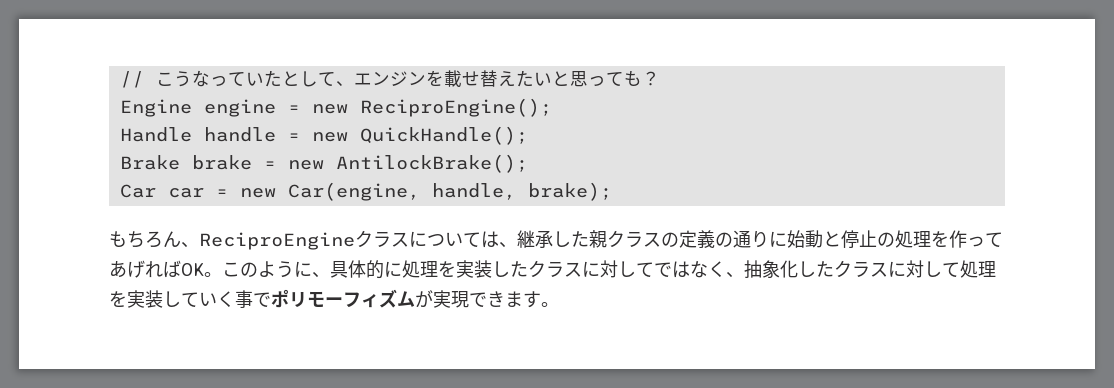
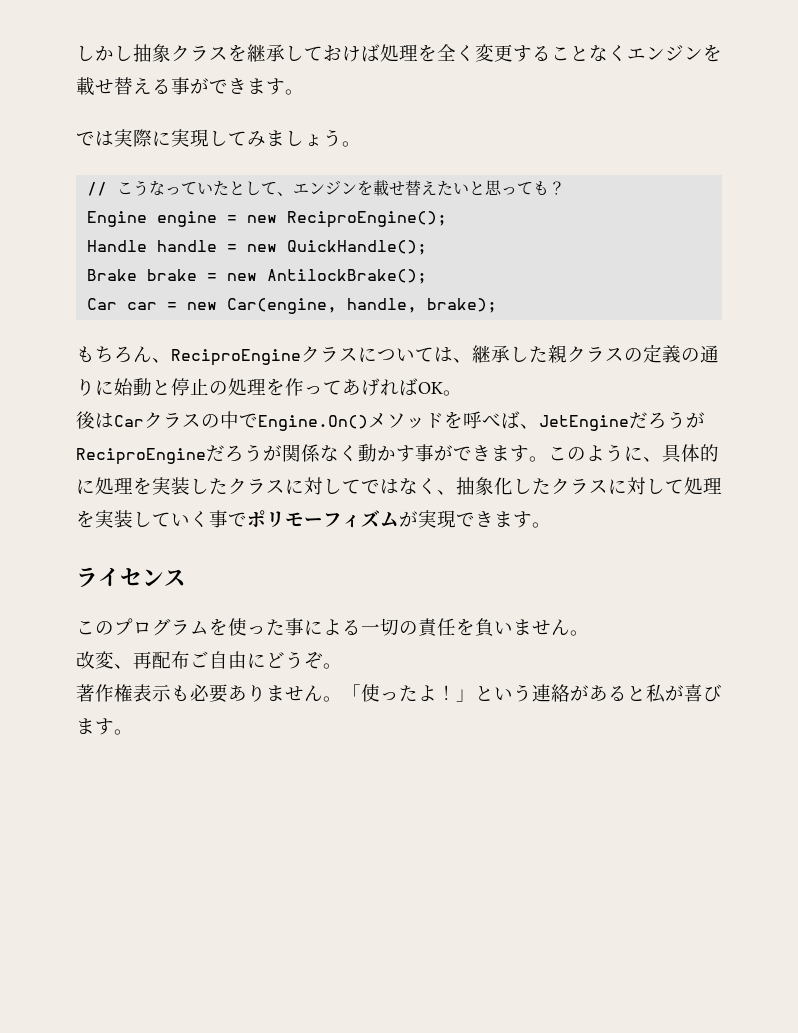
(119, 79) none -> [76,44,722,62] [76,77,304,96] [76,129,361,147] しかし抽象クラスを継承しておけば処理を全く変更することなくエンジンを載せ替える事ができます。 // では実際に実現してみましょう。 //
(222, 274) none -> [76,411,705,431] [76,444,548,465] // 後はCarクラスの中でEngine.On()メソッドを呼べば、JetEngineだろうがReciproEngineだろうが関係なく動かす事ができます。
(559, 304) none -> [76,567,186,588] [76,618,589,637] [76,651,342,669] [76,684,722,703] [76,718,133,735] // ライセンス // このプログラムを使った事による一切の責任を負いません。 // 改変、再配布ご自由にどうぞ。 // 著作権表示も必要ありません。「使ったよ！」という連絡があると私が喜びます。

